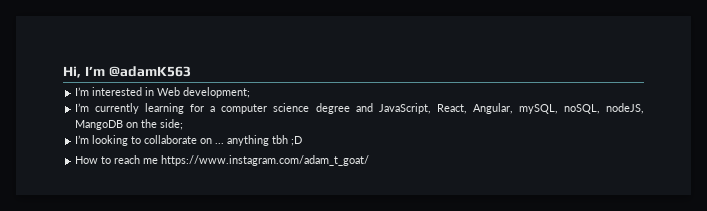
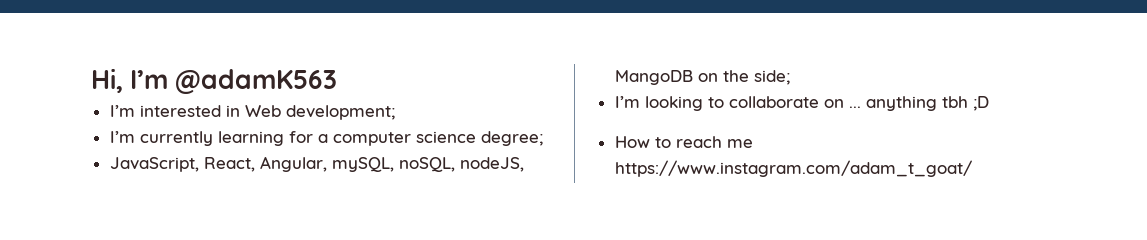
[315,103,373,114] degree and -> [480,131,543,146] degree; //

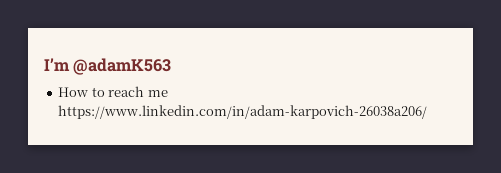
[91,68,123,93] Hi, -> (44, 64) none
[109,105,395,120] [109,131,543,146] [109,156,524,172] [614,70,790,85] [614,96,989,111] // I’m interested in Web development; // I’m currently learning for a computer science degree; // JavaScript, React, Angular, mySQL, noSQL, nodeJS, MangoDB on the side; // I’m looking to collaborate on ... anything tbh ;D -> (172, 66) none
[614,160,972,177] https://www.instagram.com/adam_t_goat/ -> [58,105,428,119] https://www.linkedin.com/in/adam-karpovich-26038a206/

